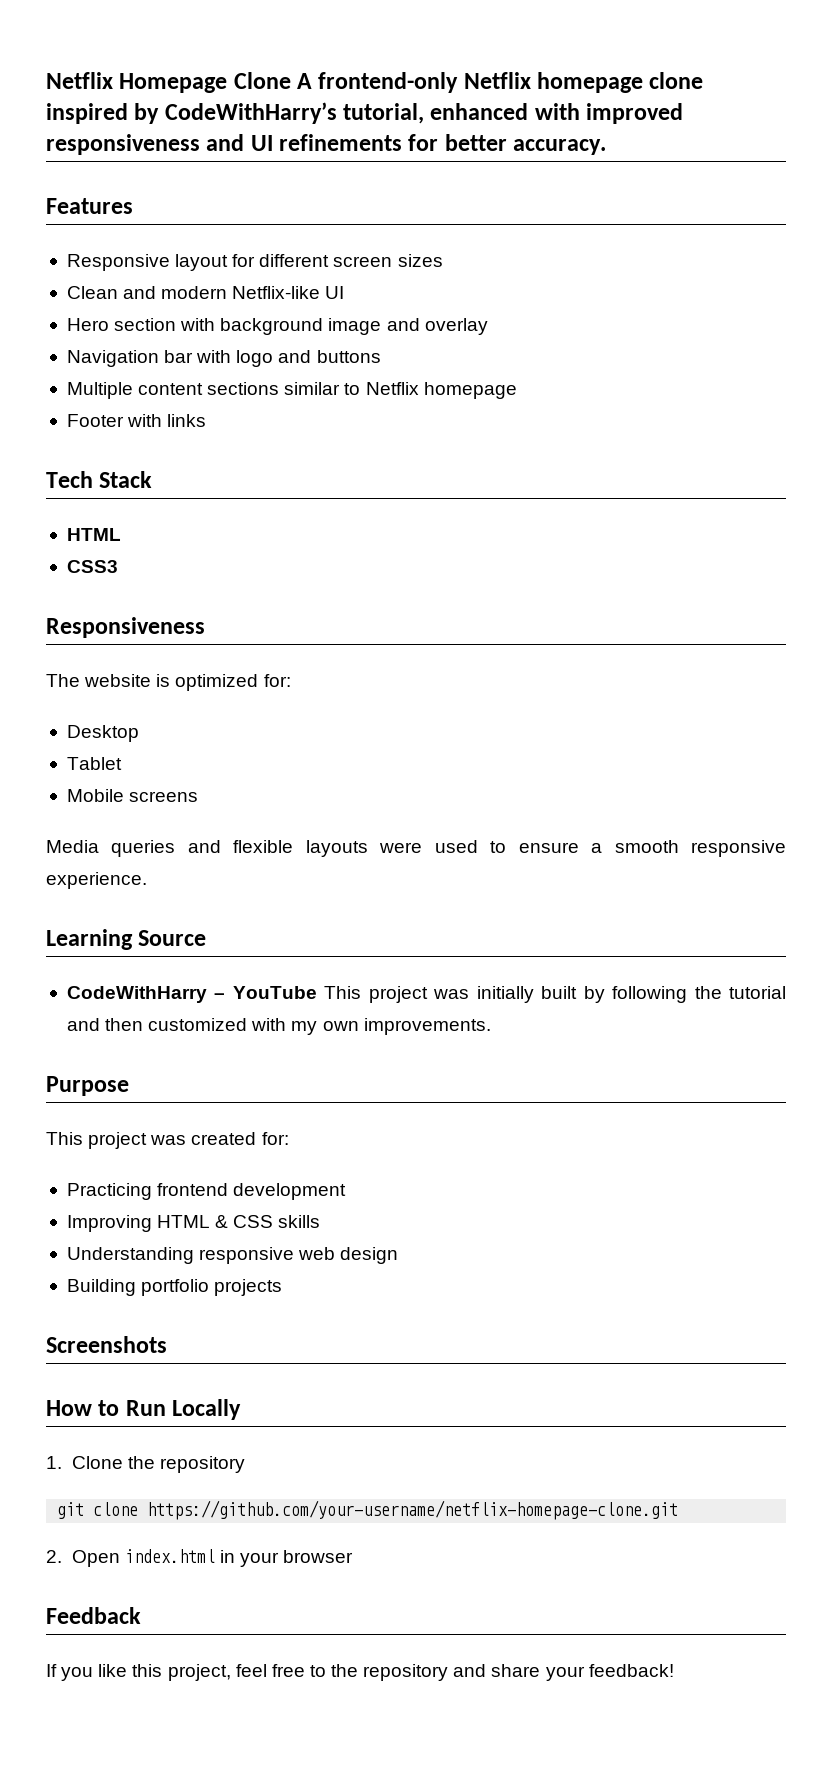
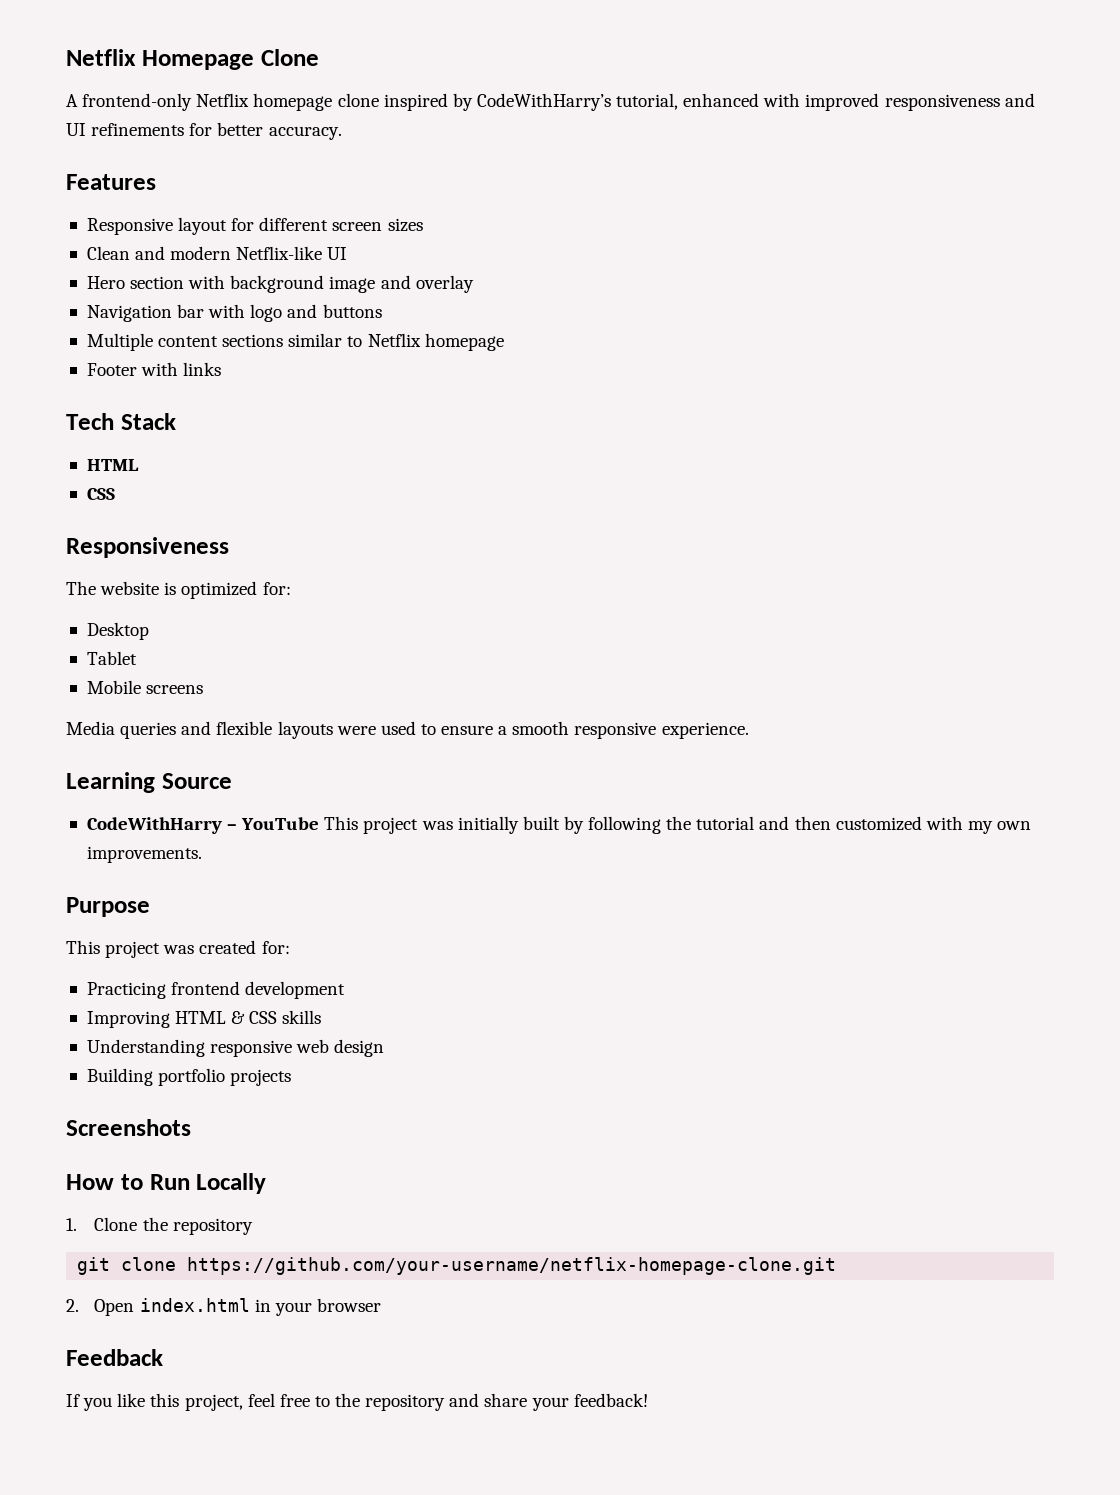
(291, 80) none -> (319, 57) //
[66,560,118,573] CSS3 -> [86,488,115,500] CSS

